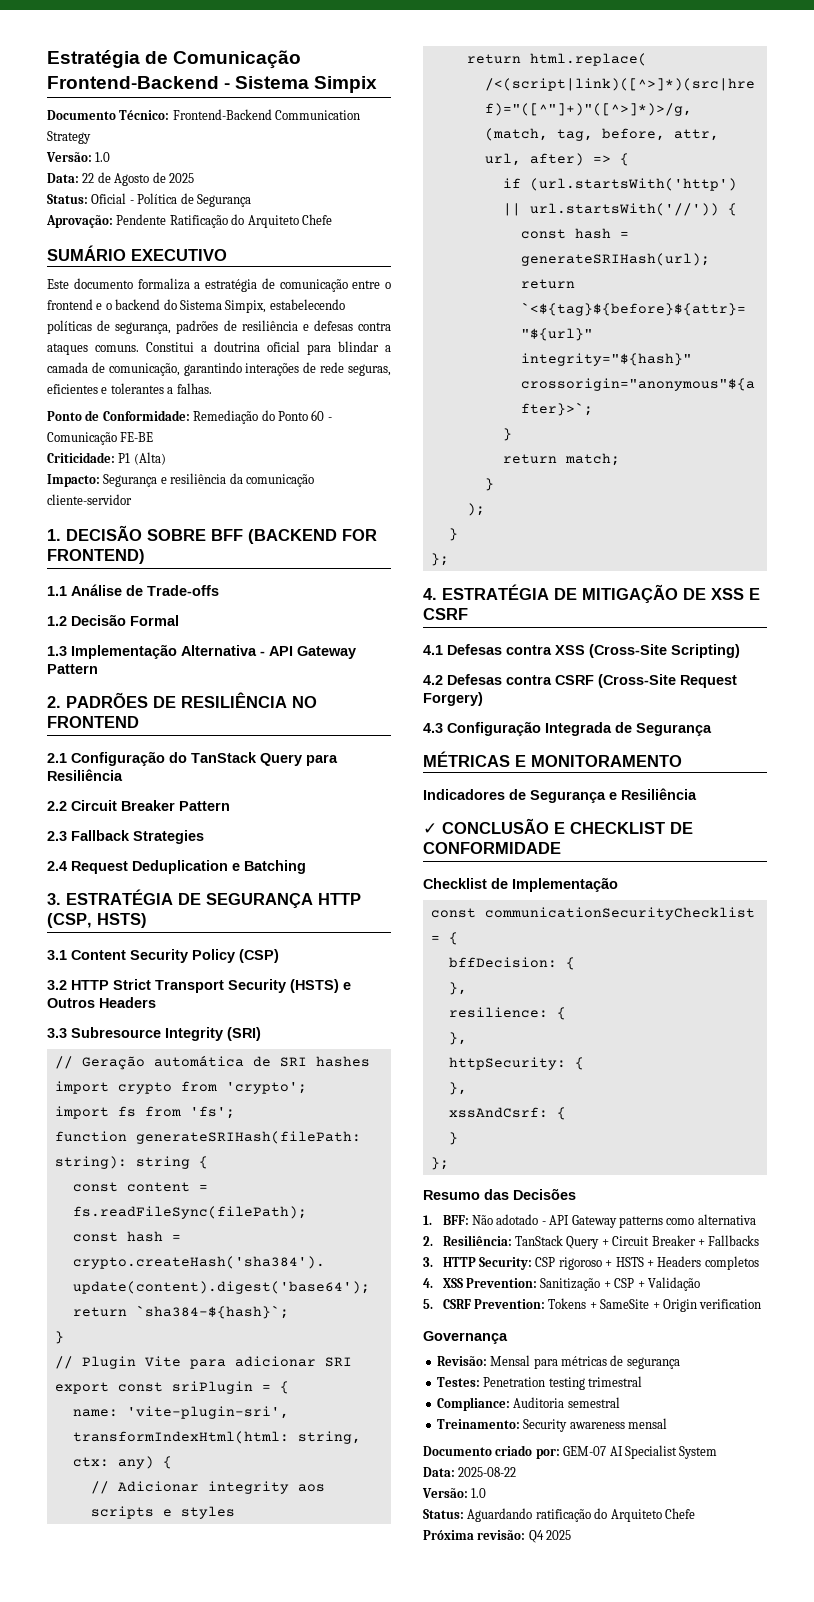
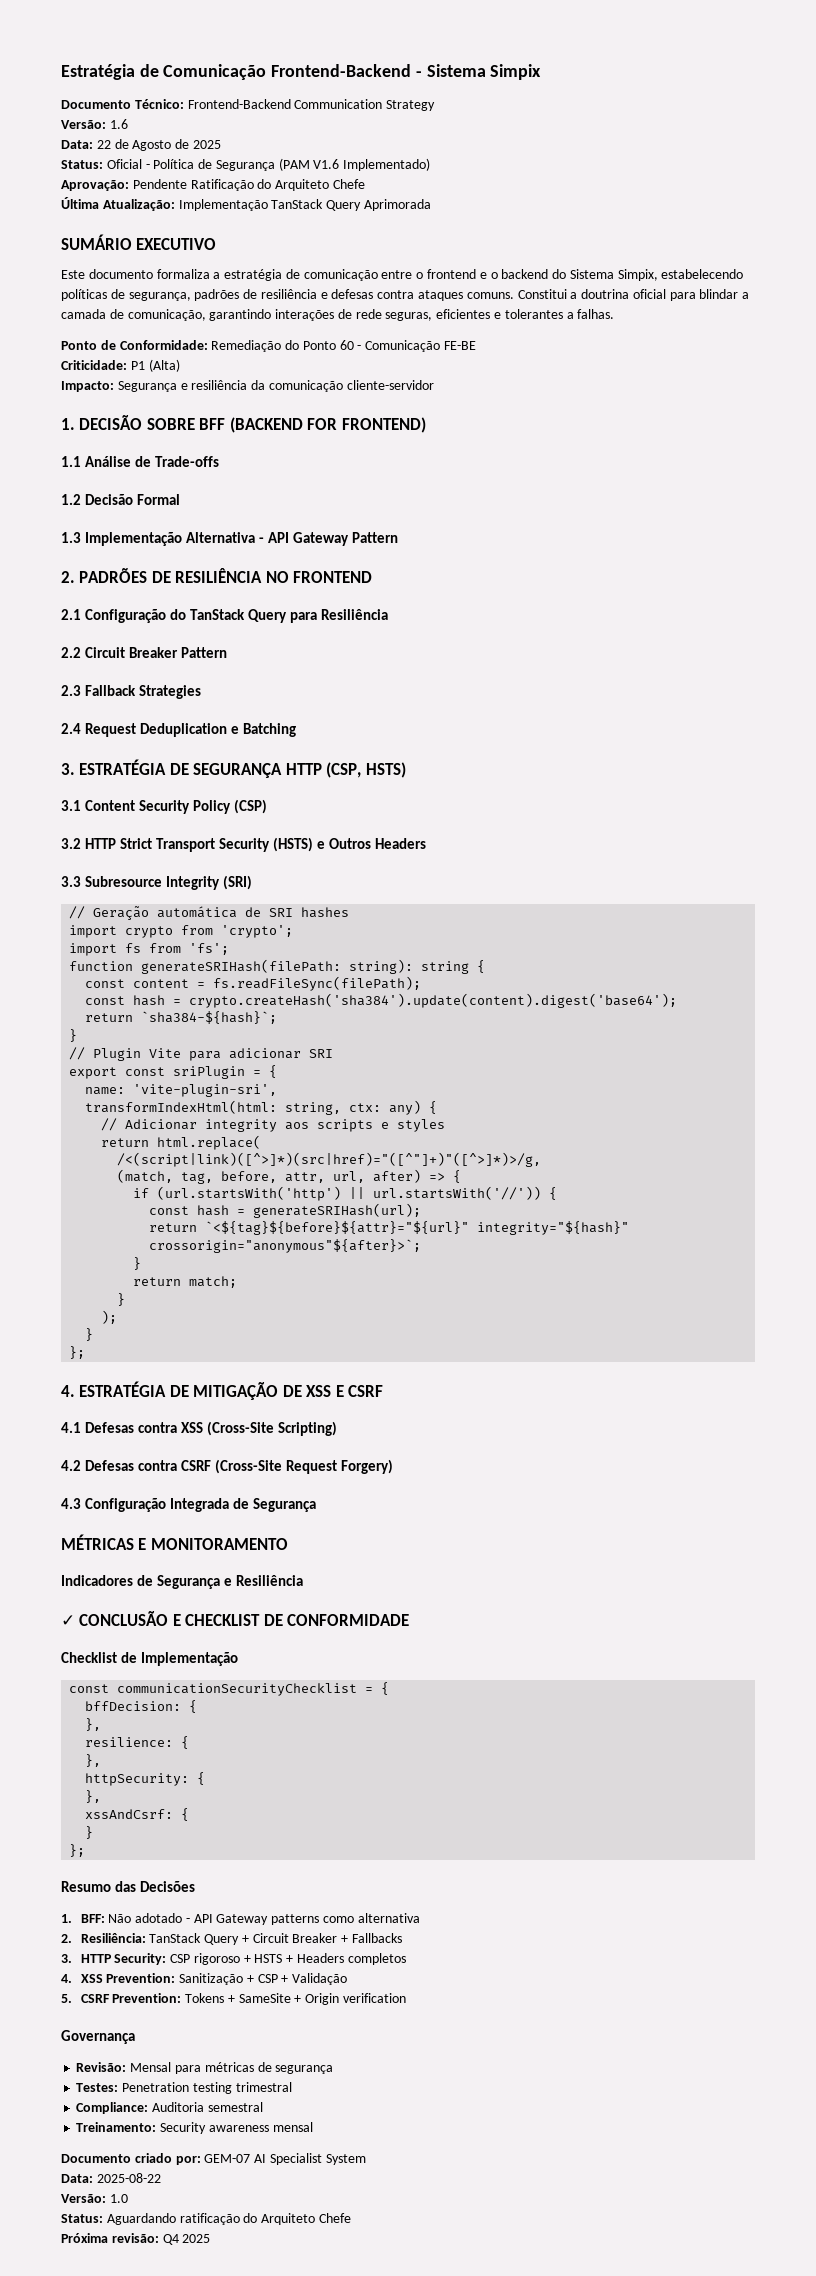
[95,152,111,162] 1.0 -> [109,119,128,129] 1.6
(251, 200) none -> [278,158,431,171] (PAM V1.6 Implementado)
(332, 219) none -> [61,197,431,211] // Última Atualização: Implementação TanStack Query Aprimorada

